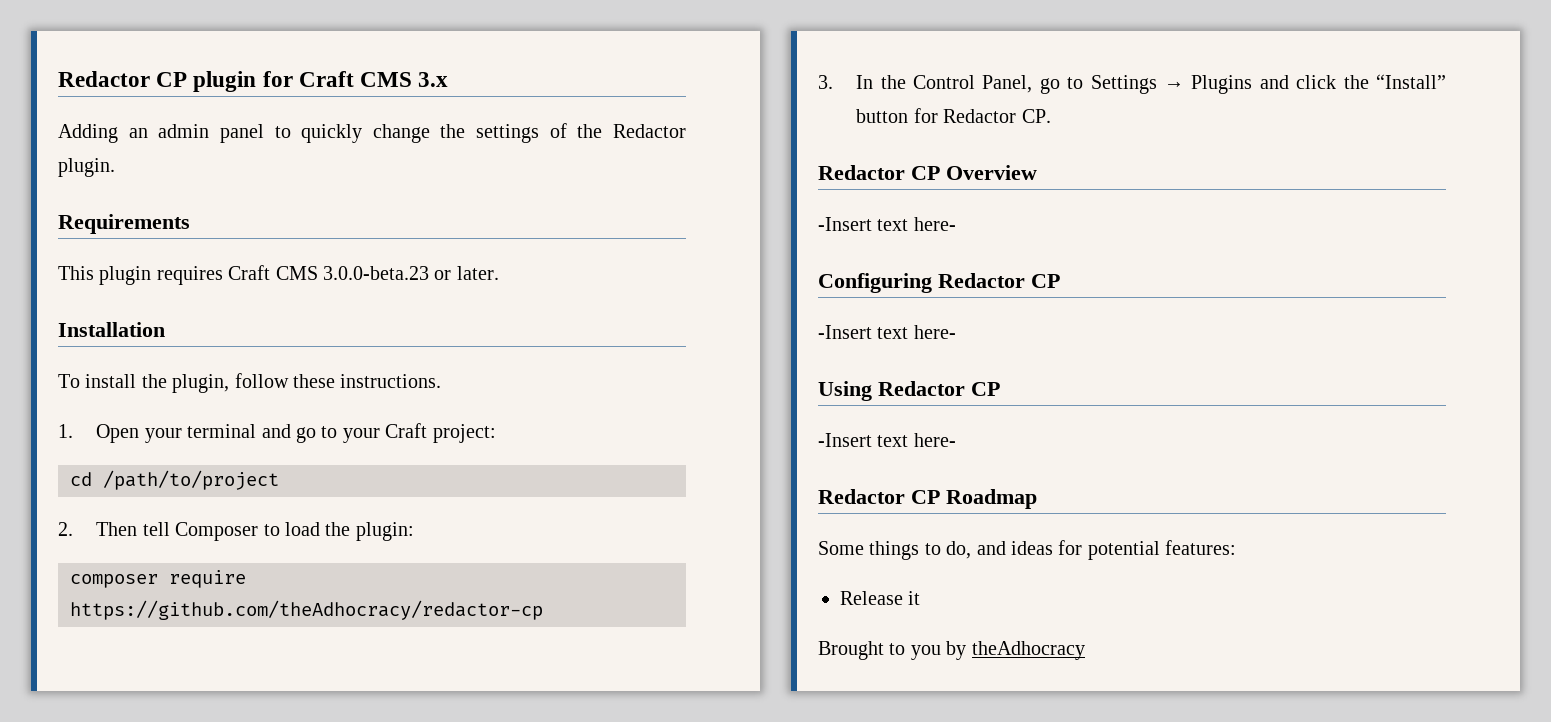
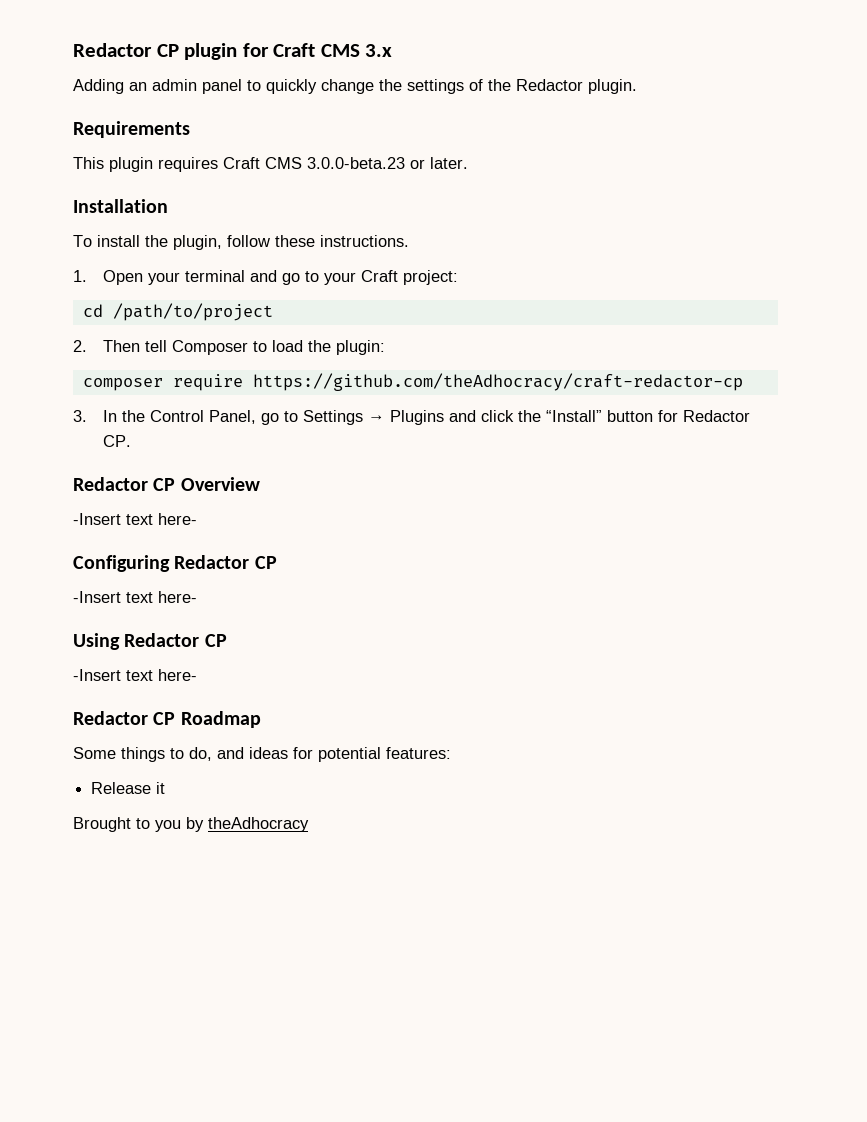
[70,600,543,620] https://github.com/theAdhocracy/redactor-cp -> [252,373,743,391] https://github.com/theAdhocracy/craft-redactor-cp

